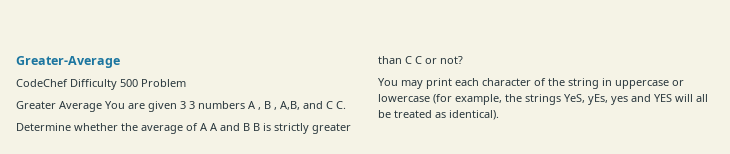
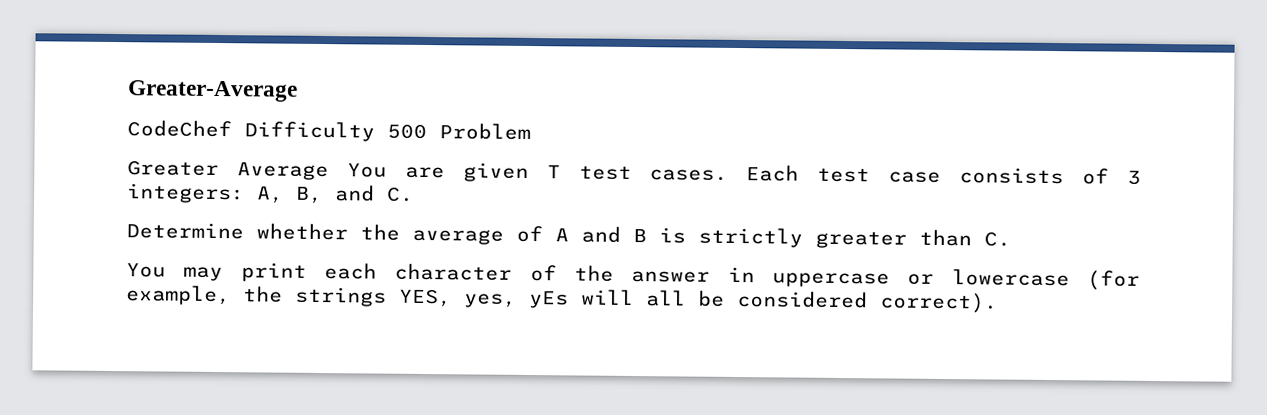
[180,101,333,110] 3 3 numbers A , B , A,B, and C -> [546,165,1141,185] [127,183,375,205] T test cases. Each test case consists of 3 integers: A, B, and
[210,123,218,131] A -> (569, 235) none
[253,123,260,131] B -> (647, 236) none
[405,56,463,64] C C or not? -> [984,231,1011,247] C.
[568,78,599,89] string -> [631,270,711,283] answer
[564,94,708,105] [378,110,499,120] YeS, yEs, yes and YES will all be treated as identical). -> [399,288,998,314] YES, yes, yEs will all be considered correct).

